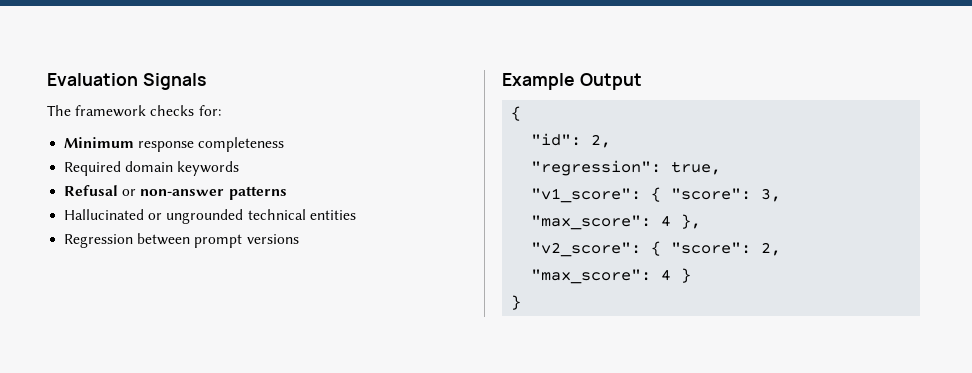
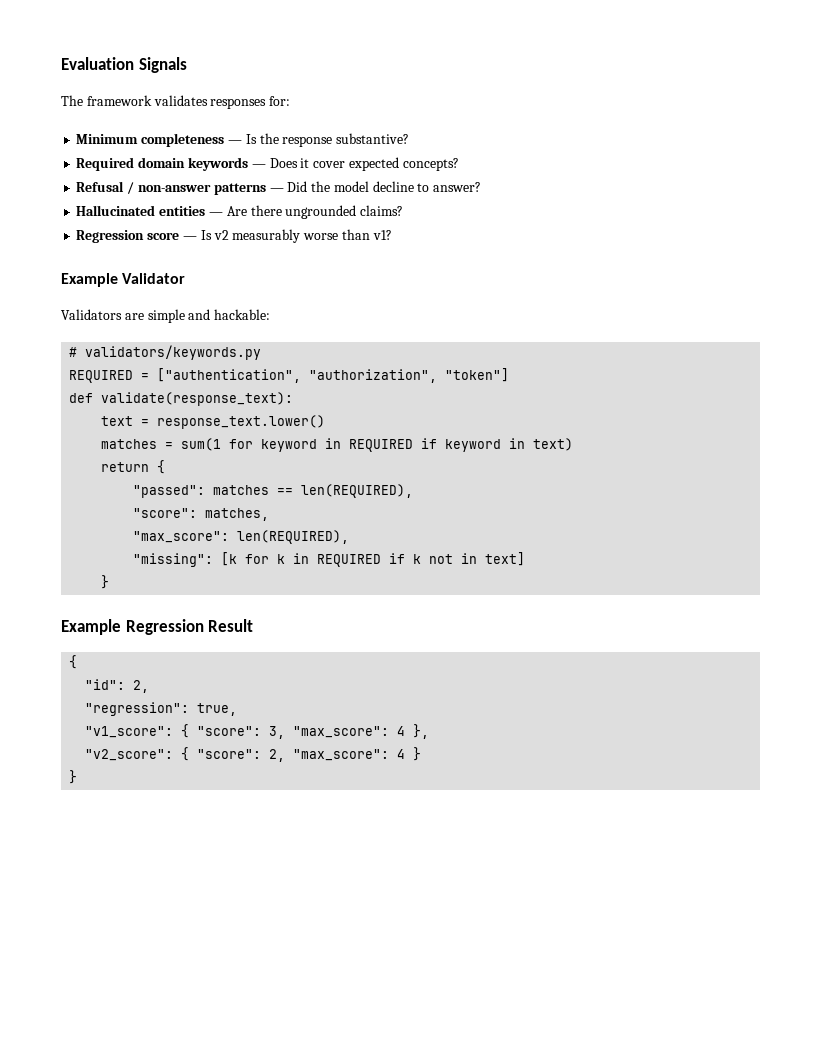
[150,105,195,116] checks -> [153,95,267,109] validates responses
[138,137,285,152] [64,161,240,176] response completeness // Required domain keywords -> [141,133,410,147] [76,157,459,171] completeness — Is the response substantive? // Required domain keywords — Does it cover expected concepts?
[122,189,137,196] or -> [127,182,135,194] /
[64,209,356,224] [64,233,299,248] [502,73,642,90] // Hallucinated or ungrounded technical entities // Regression between prompt versions // Example Output -> [269,181,482,192] [76,205,404,219] [76,229,392,243] [61,273,186,287] [61,309,271,323] [69,345,262,360] [69,368,510,383] [69,392,294,406] [101,415,326,429] [101,438,574,452] [101,460,166,474] [133,484,414,498] [133,508,270,521] [133,530,350,544] [133,552,526,567] [101,575,110,589] [61,619,254,635] — Did the model decline to answer? // Hallucinated entities — Are there ungrounded claims? // Regression score — Is v2 measurably worse than v1? // Example Validator // Validators are simple and hackable: // # validators/keywords.py // REQUIRED = ["authentication", "authorization", "token"] // def validate(response_text): // text = response_text.lower() // matches = sum(1 for keyword in REQUIRED if keyword in text) // return { // "passed": matches == len(REQUIRED), // "score": matches, // "max_score": len(REQUIRED), // "missing": [k for k in REQUIRED if k not in text] // } // Example Regression Result

